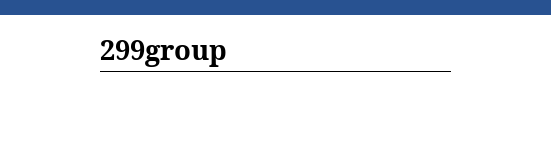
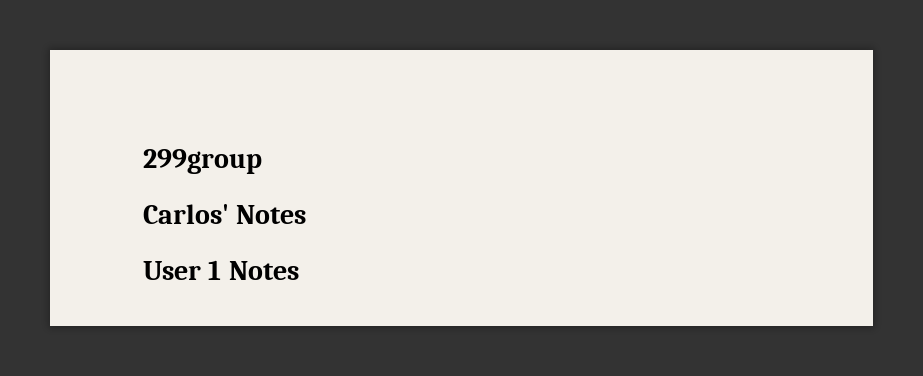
(227, 53) none -> [143,204,307,224] [143,260,299,280] // Carlos' Notes // User 1 Notes

